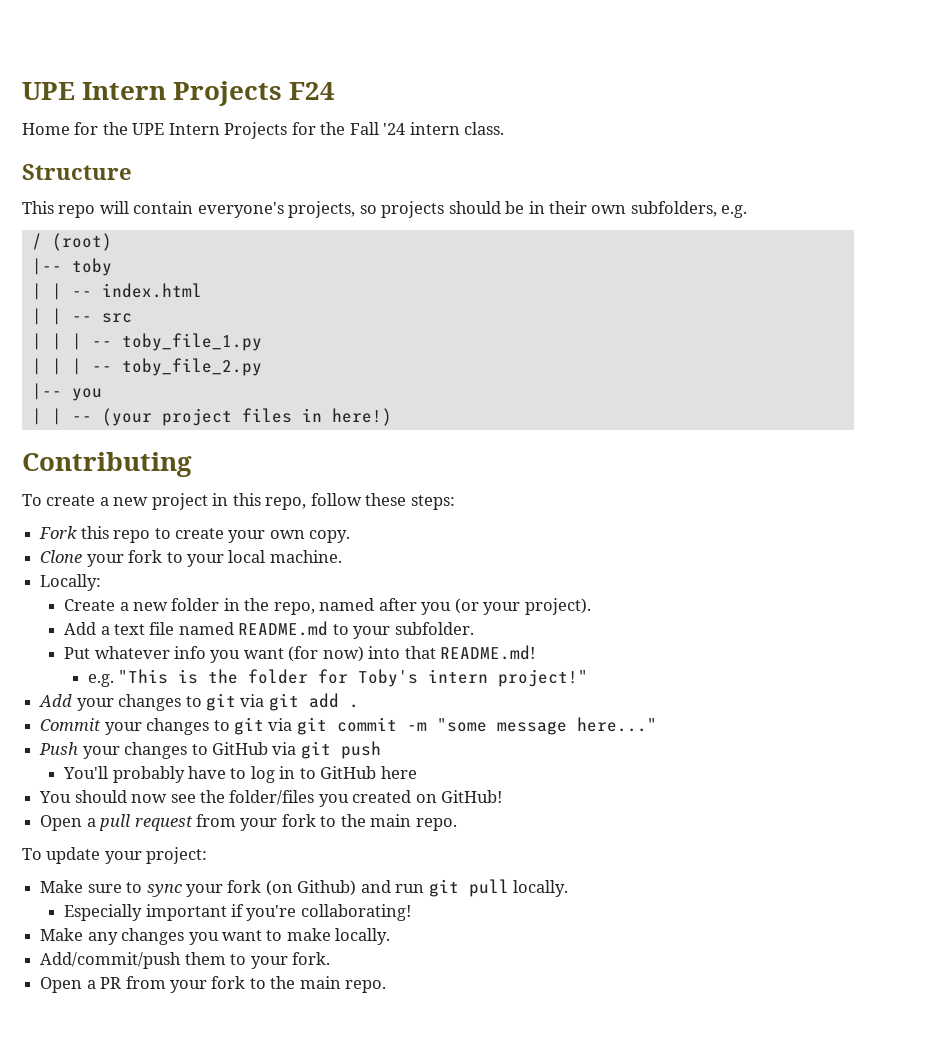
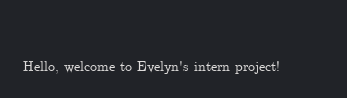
[22,81,336,106] [22,122,505,139] [22,164,132,180] [22,201,748,218] [31,233,112,251] [31,258,112,276] [31,283,202,300] [31,308,132,325] [31,333,262,351] [31,358,262,376] [31,383,102,401] [31,408,392,426] [22,452,192,477] [22,493,455,510] [39,526,351,543] [40,550,342,567] [40,574,102,591] [64,598,591,615] [64,621,474,639] [64,645,536,663] [87,669,589,687] [39,693,359,711] [40,717,657,735] [39,741,381,759] [63,766,417,783] [39,790,503,807] [40,814,457,831] [22,847,208,864] [40,879,569,897] [64,904,411,921] [40,928,391,945] [40,952,330,969] [40,976,387,993] UPE Intern Projects F24 // Home for the UPE Intern Projects for the Fall '24 intern class. // Structure // This repo will contain everyone's projects, so projects should be in their own subfolders, e.g. // / (root) // |-- toby // | | -- index.html // | | -- src // | | | -- toby_file_1.py // | | | -- toby_file_2.py // |-- you // | | -- (your project files in here!) // Contributing // To create a new project in this repo, follow these steps: // Fork this repo to create your own copy. // Clone your fork to your local machine. // Locally: // Create a new folder in the repo, named after you (or your project). // Add a text file named README.md to your subfolder. // Put whatever info you want (for now) into that README.md! // e.g. "This is the folder for Toby's intern project!" // Add your changes to git via git add . // Commit your changes to git via git commit -m "some message here..." // Push your changes to GitHub via git push // You'll probably have to log in to GitHub here // You should now see the folder/files you created on GitHub! // Open a pull request from your fork to the main repo. // To update your project: // Make sure to sync your fork (on Github) and run git pull locally. // Especially important if you're collaborating! // Make any changes you want to make locally. // Add/commit/push them to your fork. // Open a PR from your fork to the main repo. -> [23,61,280,74] Hello, welcome to Evelyn's intern project!

